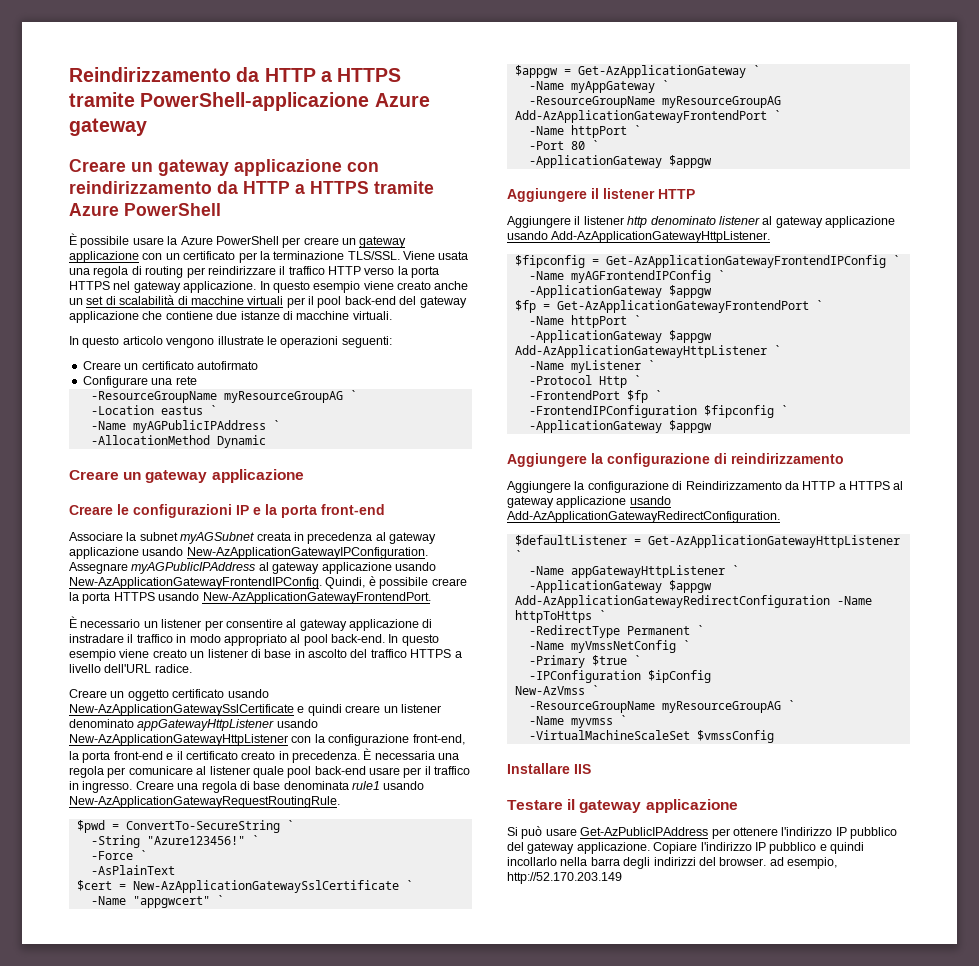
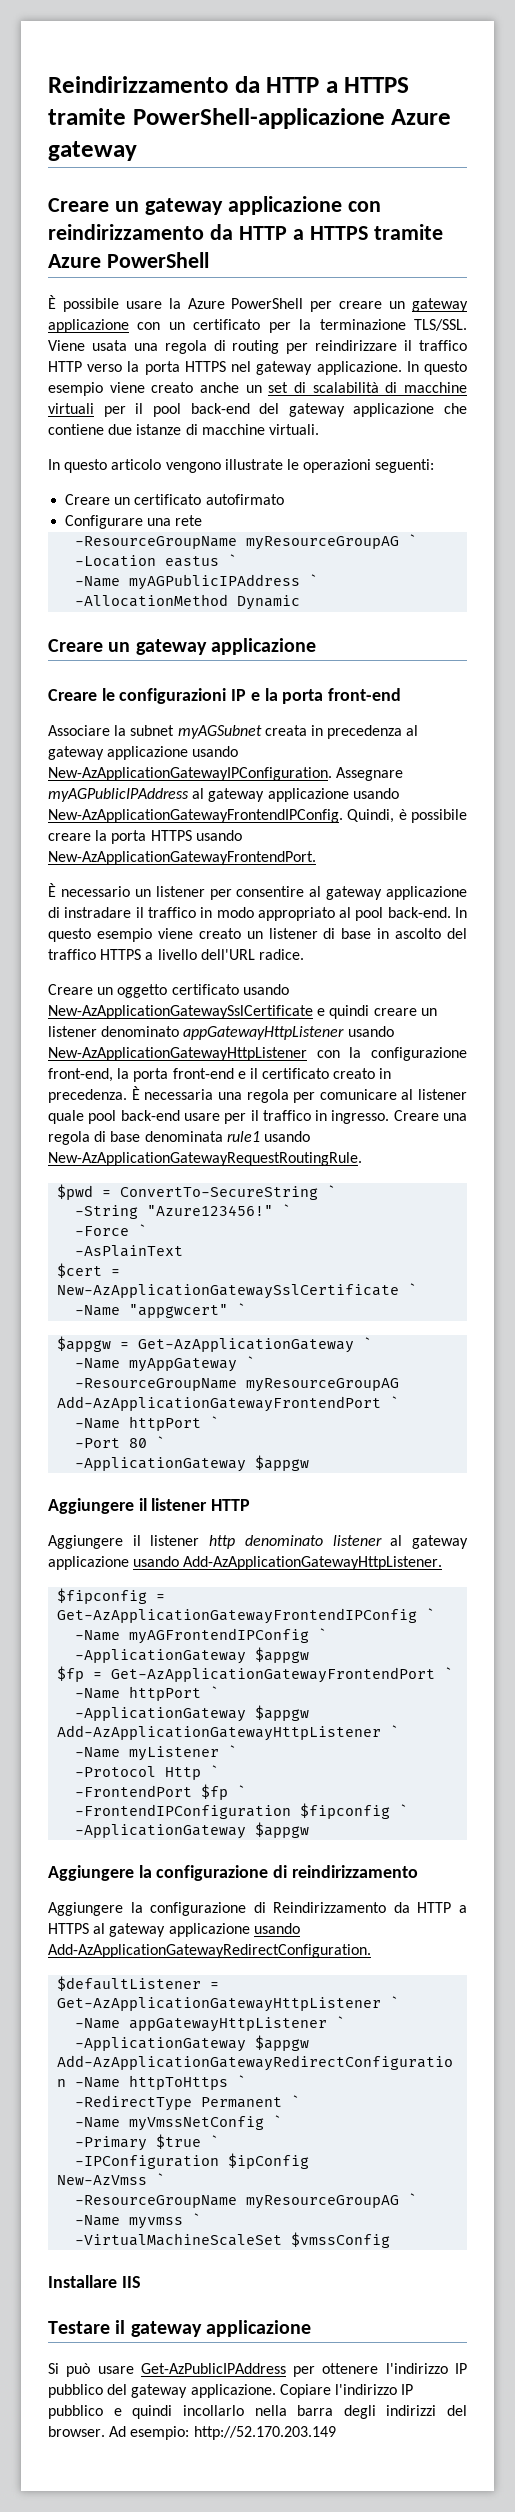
[769,857,837,869] ad esempio, -> [109,2426,190,2440] Ad esempio:

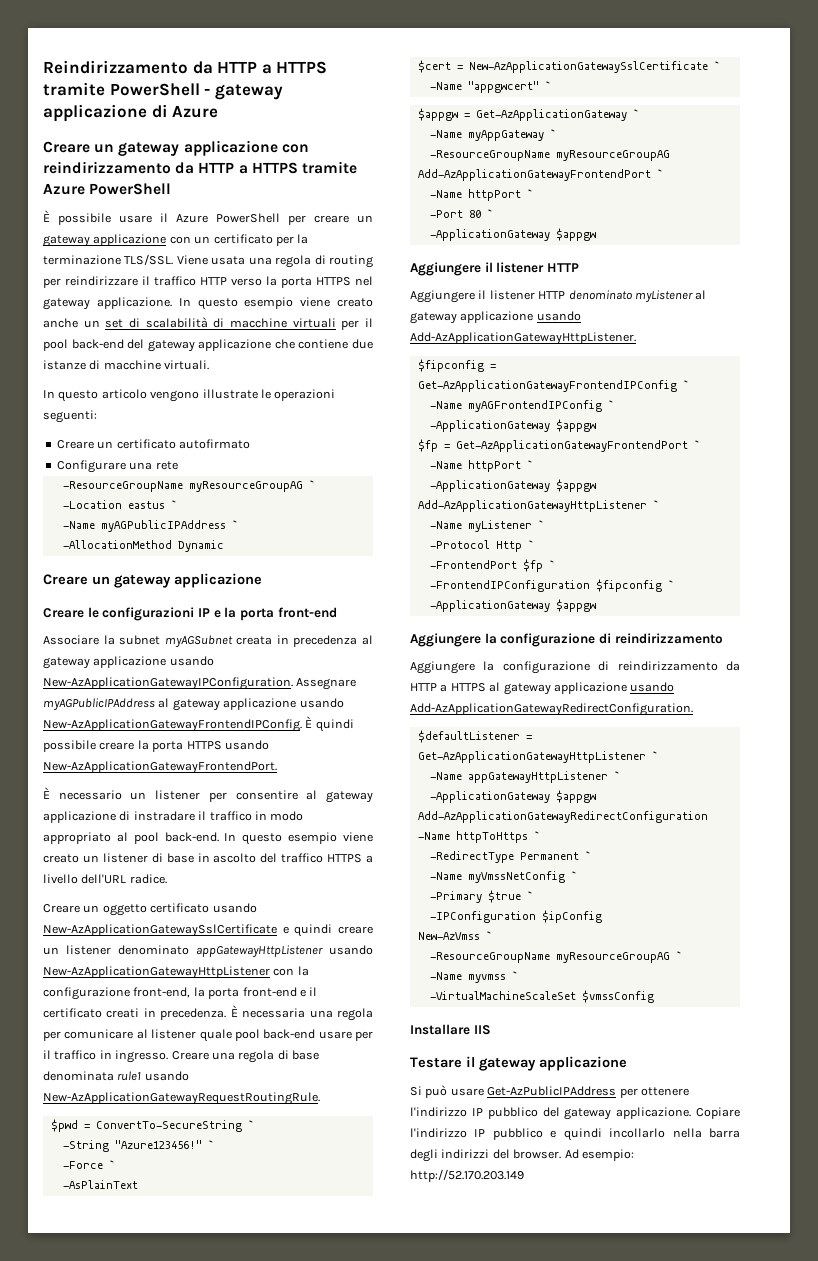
[132,108,452,129] [48,141,137,161] PowerShell-applicazione Azure gateway -> [109,83,283,100] [43,104,219,122] PowerShell - gateway applicazione di Azure
[168,298,181,309] la -> [160,213,168,222] il
[347,809,407,823] Quindi, è -> [305,716,354,732] È quindi
[333,1068,376,1079] creato -> [106,1008,140,1018] creati
[209,1535,382,1549] http denominato listener -> [538,290,693,303] HTTP denominato myListener
[273,1902,387,1913] Reindirizzamento -> [617,661,718,671] reindirizzamento

